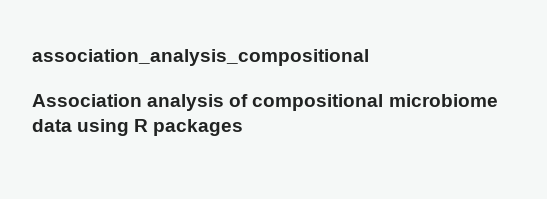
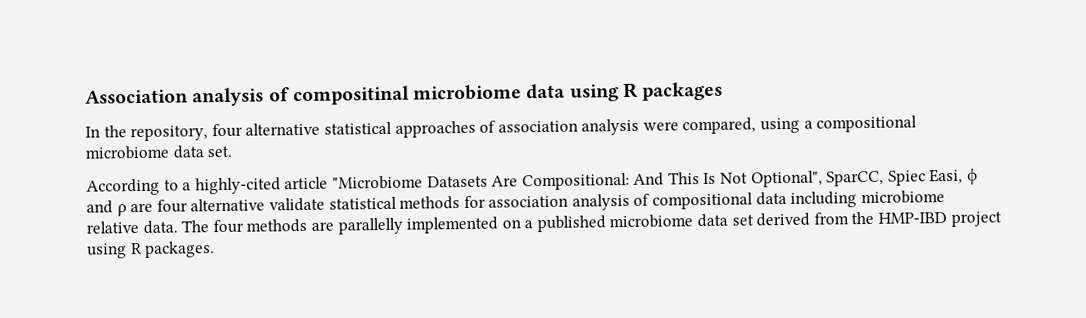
[32,49,369,66] association_analysis_compositional // -> (85, 96) none
[252,94,384,111] compositional -> [292,85,410,106] compositinal
(244, 127) none -> [85,115,918,142] [85,145,233,160] [86,167,979,196] [86,190,945,217] [86,211,1002,235] [87,241,216,259] // In the repository, four alternative statistical approaches of association analysis were compared, using a compositional microbiome data set. // According to a highly-cited article "Microbiome Datasets Are Compositional: And This Is Not Optional", SparCC, Spiec Easi, ϕ and ρ are four alternative validate statistical methods for association analysis of compositional data including microbiome relative data. The four methods are parallelly implemented on a published microbiome data set derived from the HMP-IBD project using R packages.

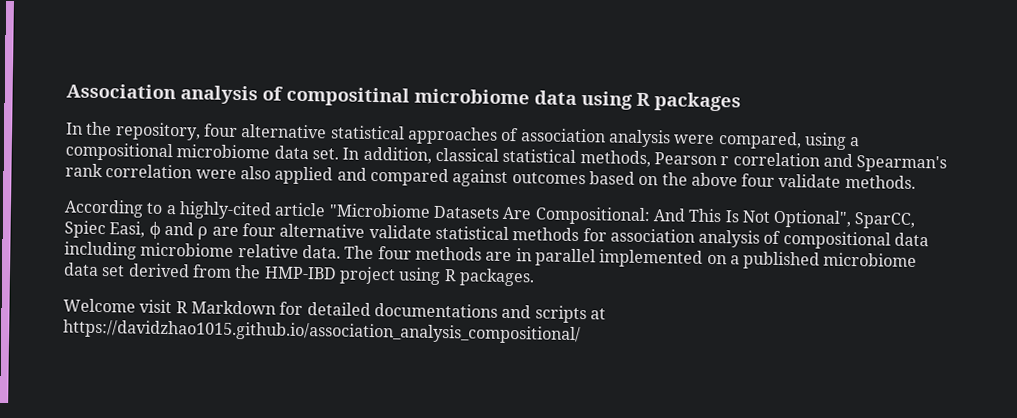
(233, 151) none -> [342,146,948,173] [65,163,916,189] In addition, classical statistical methods, Pearson r correlation and Spearman's rank correlation were also applied and compared against outcomes based on the above four validate methods.
[337,217,403,235] parallelly -> [515,248,596,267] in parallel
(216, 249) none -> [63,298,606,324] [63,319,581,345] // Welcome visit R Markdown for detailed documentations and scripts at https://davidzhao1015.github.io/association_analysis_compositional/

